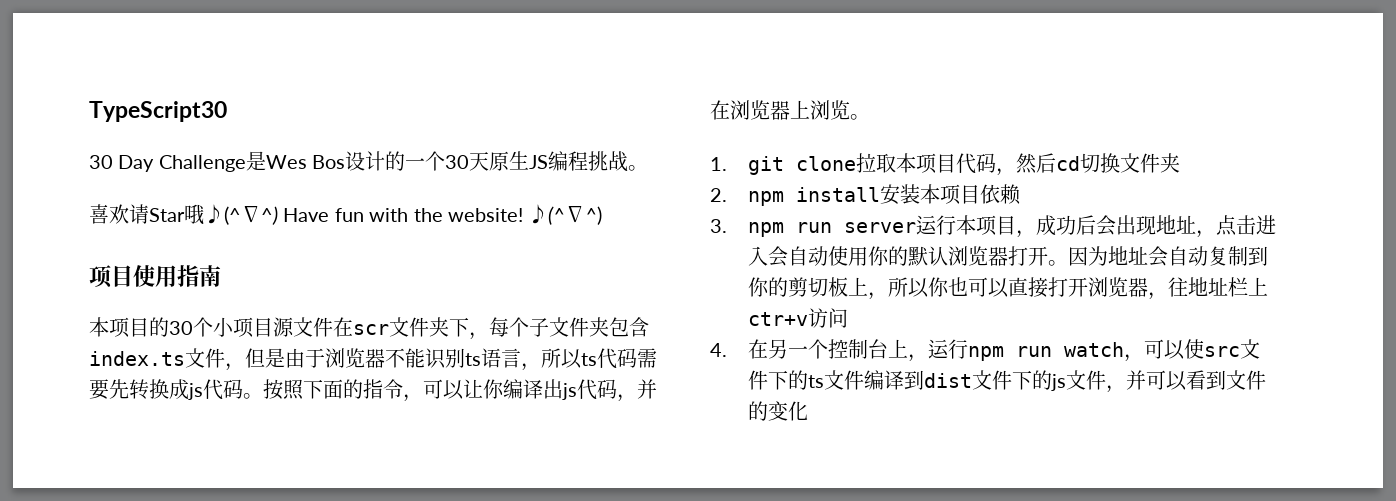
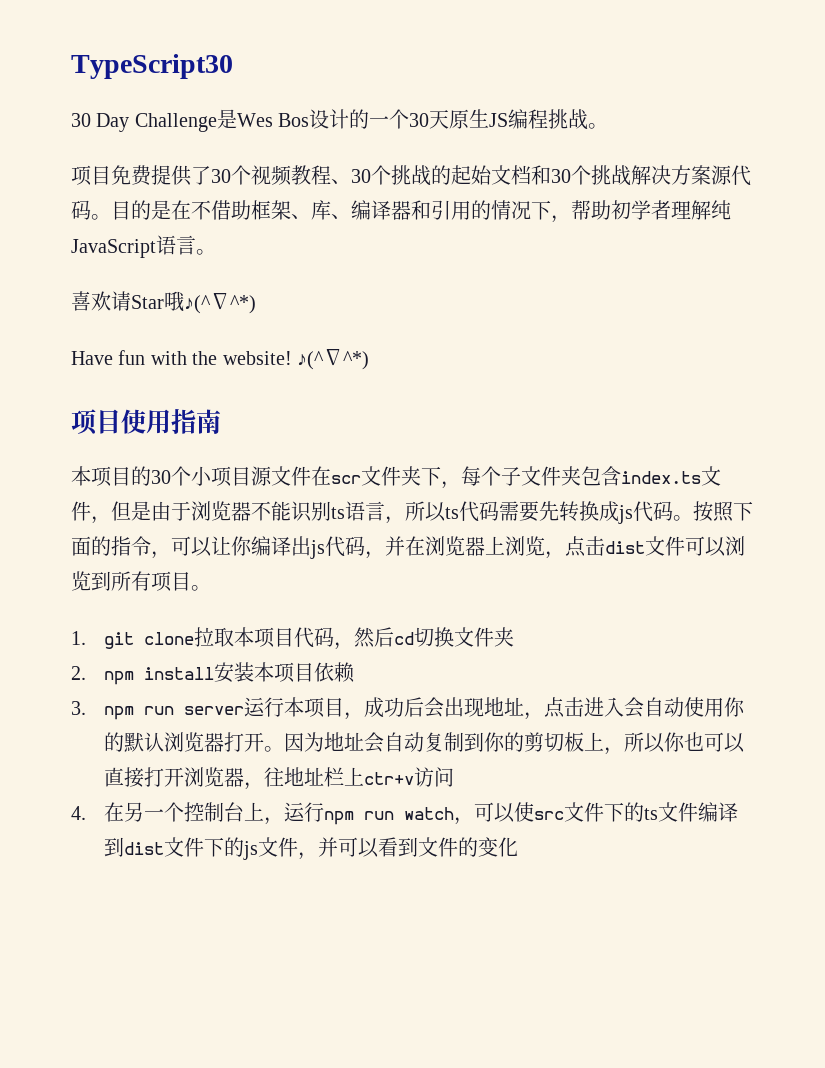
(649, 168) none -> [71,165,751,186] [71,200,731,223] [71,235,216,258] // 项目免费提供了30个视频教程、30个挑战的起始文档和30个挑战解决方案源代码。目的是在不借助框架、库、编译器和引用的情况下，帮助初学者理解纯JavaScript语言。
[204,204,278,225] ♪(^∇^) -> [184,293,256,314] ♪(^∇^*) //
[528,204,603,225] ♪(^∇^) -> [297,349,369,370] ♪(^∇^*)
(850, 110) none -> [545,536,745,559] [71,571,191,592] ，点击dist文件可以浏览到所有项目

